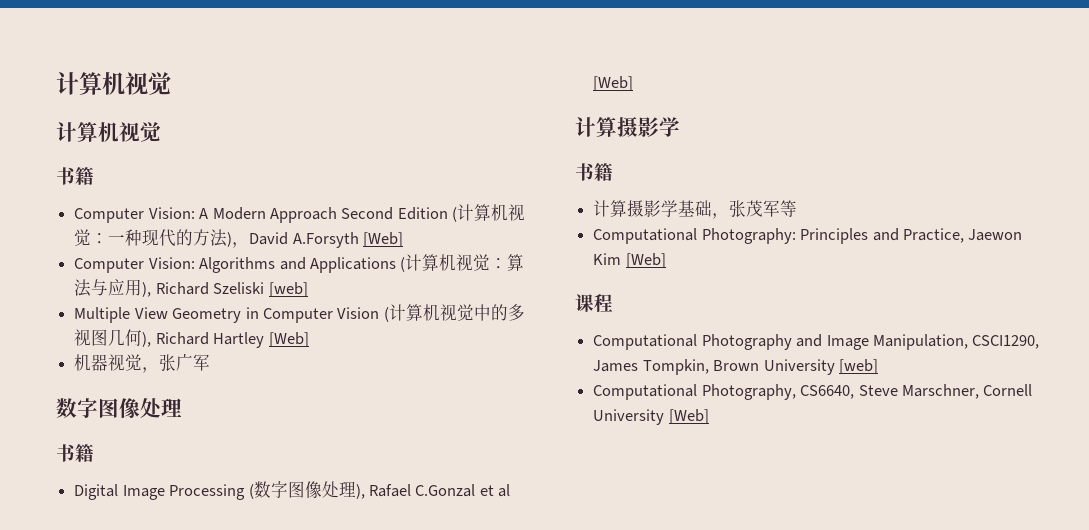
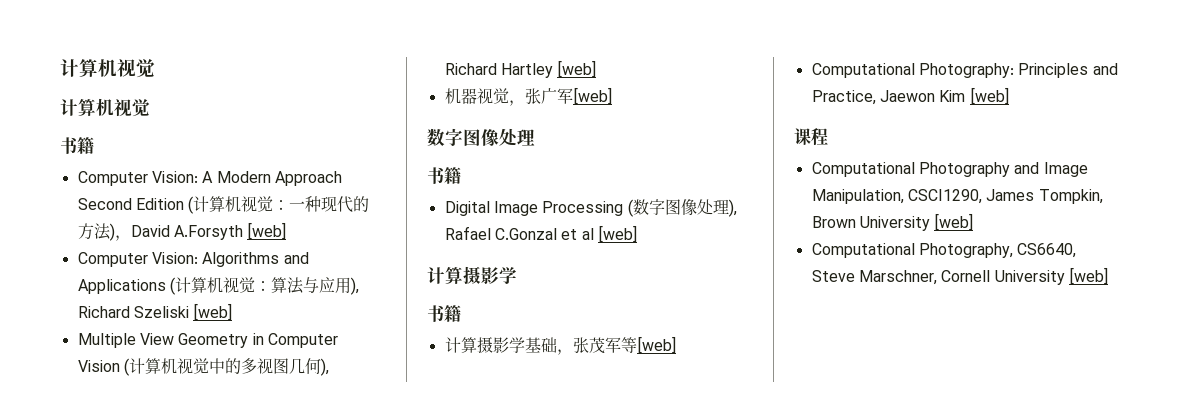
[363,232,404,247] [Web] -> [247,222,287,240] [web]
[268,332,309,347] [Web] -> [557,60,597,78] [web]
(211, 362) none -> [572,87,612,105] [web]
[593,76,634,91] [Web] -> [597,225,637,243] [web]
(798, 208) none -> [636,336,676,354] [web]
[625,253,666,268] [Web] -> [969,87,1009,105] [web]
[668,409,709,424] [Web] -> [1068,267,1108,285] [web]

